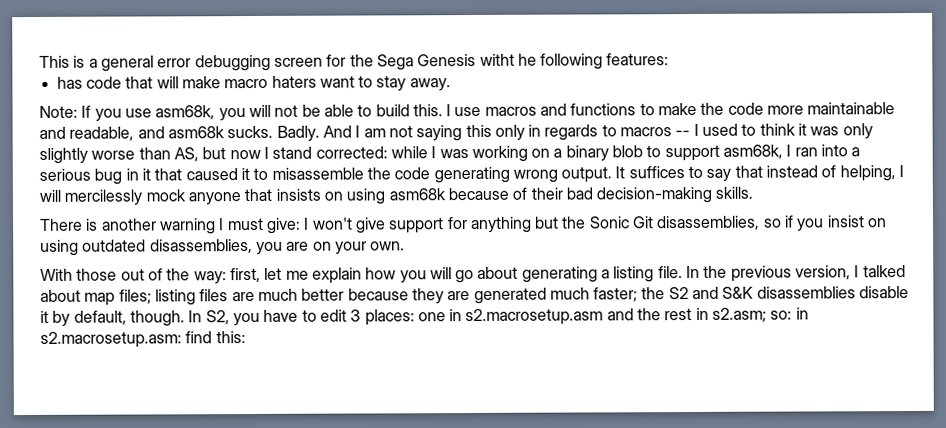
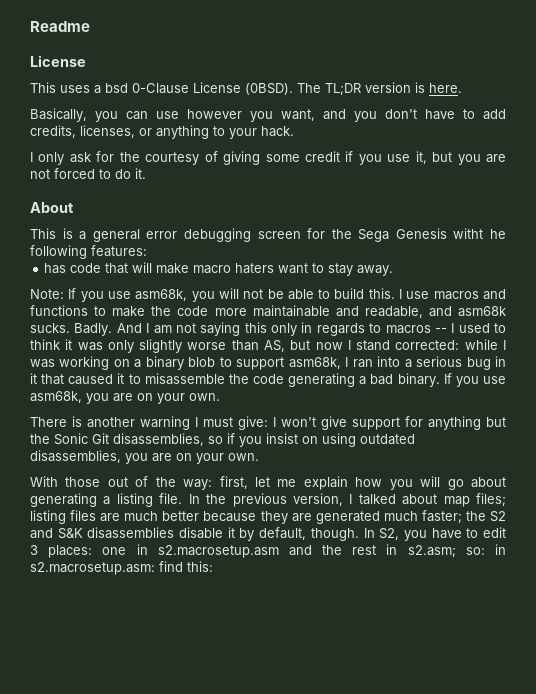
(39, 61) none -> [30,21,90,32] [30,55,86,67] [30,82,462,96] [30,108,506,122] [30,125,294,139] [30,151,506,165] [30,168,146,179] [30,202,74,213] Readme // License // This uses a bsd 0-Clause License (0BSD). The TL;DR version is here. // Basically, you can use however you want, and you don't have to add credits, licenses, or anything to your hack. // I only ask for the courtesy of giving some credit if you use it, but you are not forced to do it. // About //
[512,165,905,183] [39,186,754,206] wrong output. It suffices to say that instead of helping, I will mercilessly mock anyone that insists on using asm68k because of their bad decision-making skills. -> [359,373,507,387] [30,391,220,404] a bad binary. If you use asm68k, you are on your own.

